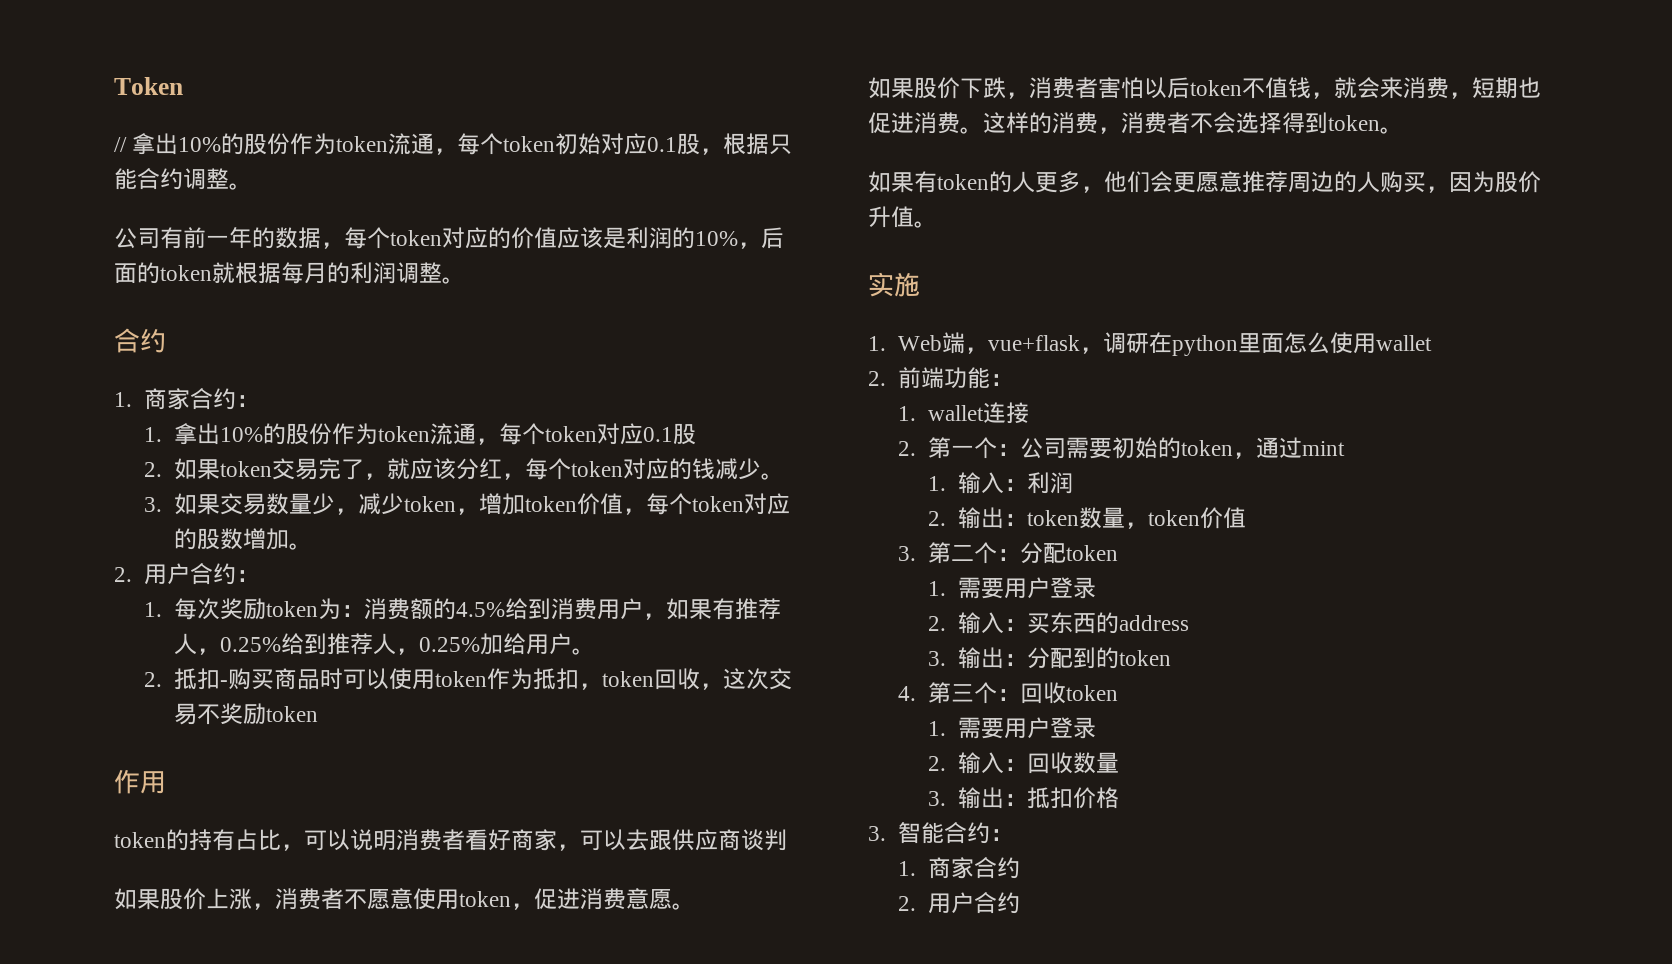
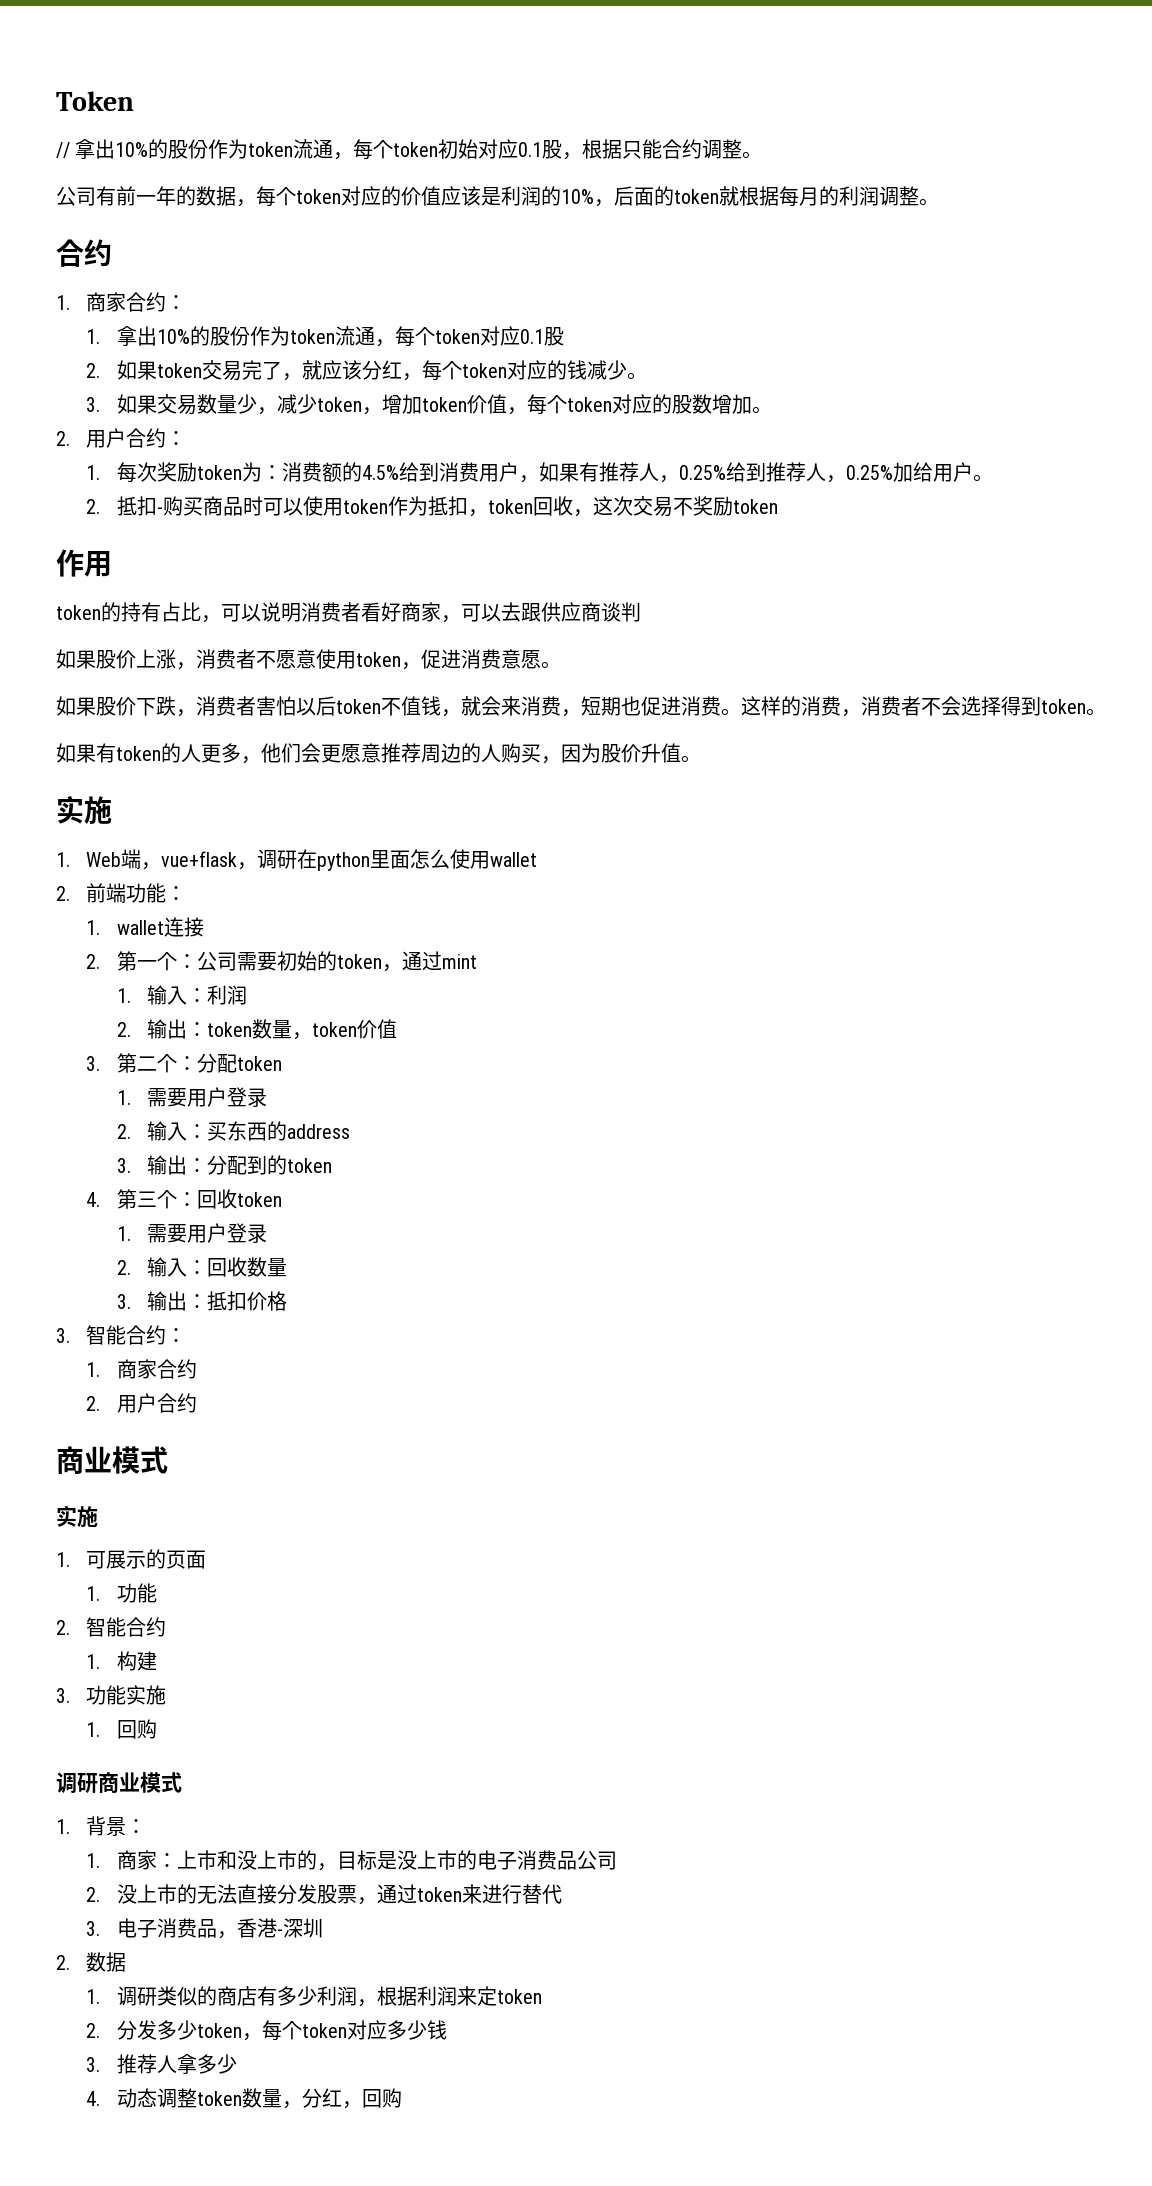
(1020, 903) none -> [56,1446,168,1474] [56,1505,98,1527] [56,1549,207,1569] [86,1583,157,1603] [56,1617,167,1637] [86,1651,157,1671] [56,1685,167,1705] [86,1719,157,1739] [56,1772,182,1794] [56,1816,147,1836] [86,1850,617,1871] [86,1884,562,1905] [86,1918,323,1939] [56,1952,127,1972] [86,1986,542,2007] [86,2020,447,2041] [86,2054,237,2075] [86,2088,402,2109] // 商业模式 // 实施 // 1.可展示的页面 // 1.功能 // 2.智能合约 // 1.构建 // 3.功能实施 // 1.回购 // 调研商业模式 // 1.背景： // 1.商家：上市和没上市的，目标是没上市的电子消费品公司 // 2.没上市的无法直接分发股票，通过token来进行替代 // 3.电子消费品，香港-深圳 // 2.数据 // 1.调研类似的商店有多少利润，根据利润来定token // 2.分发多少token，每个token对应多少钱 // 3.推荐人拿多少 // 4.动态调整token数量，分红，回购

